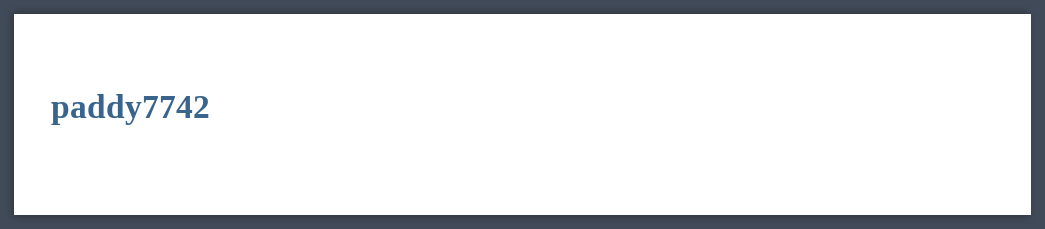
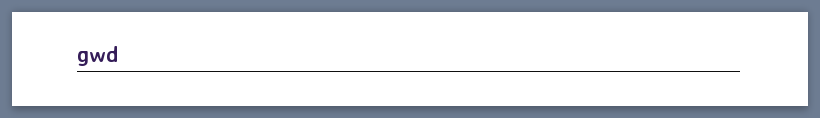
[51,94,210,125] paddy7742 -> [77,46,118,66] gwd

